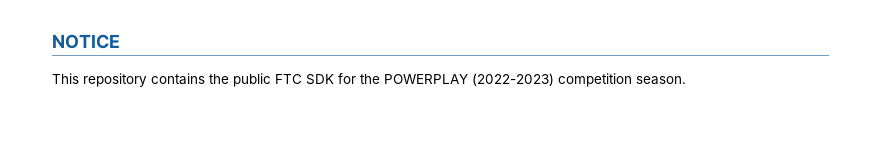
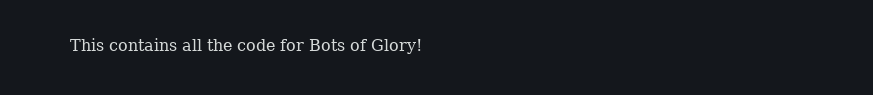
[52,34,120,49] [52,73,686,87] NOTICE // This repository contains the public FTC SDK for the POWERPLAY (2022-2023) competition season. -> [70,38,422,54] This contains all the code for Bots of Glory!

